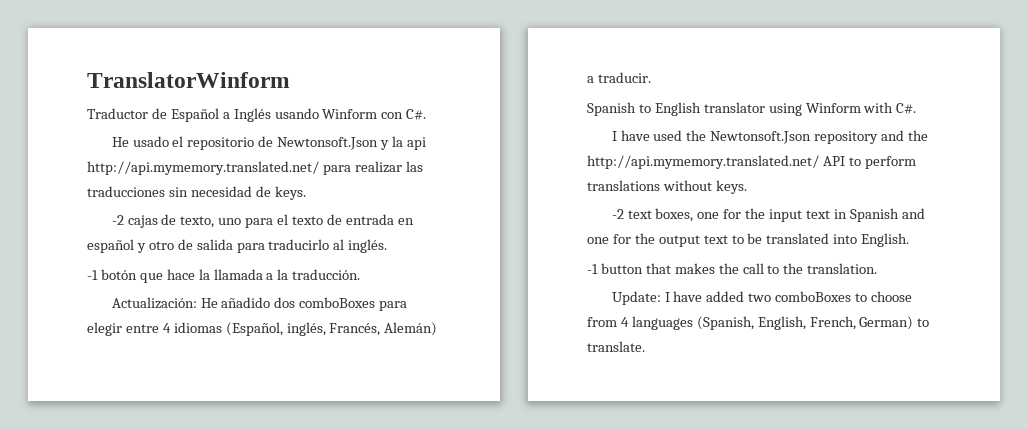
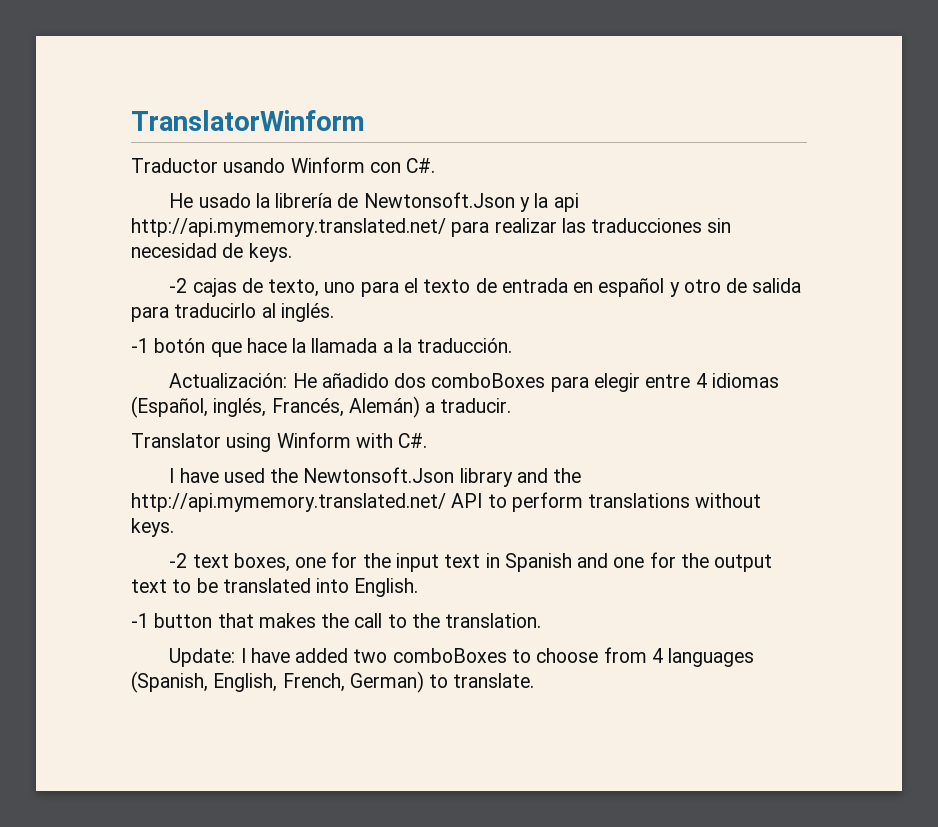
[151,108,271,122] de Español a Inglés -> (218, 165) none
[172,136,255,150] el repositorio -> [255,193,333,208] la librería
[587,102,765,116] Spanish to English translator -> [131,433,221,448] Translator
[814,131,879,144] repository -> [459,468,513,487] library

